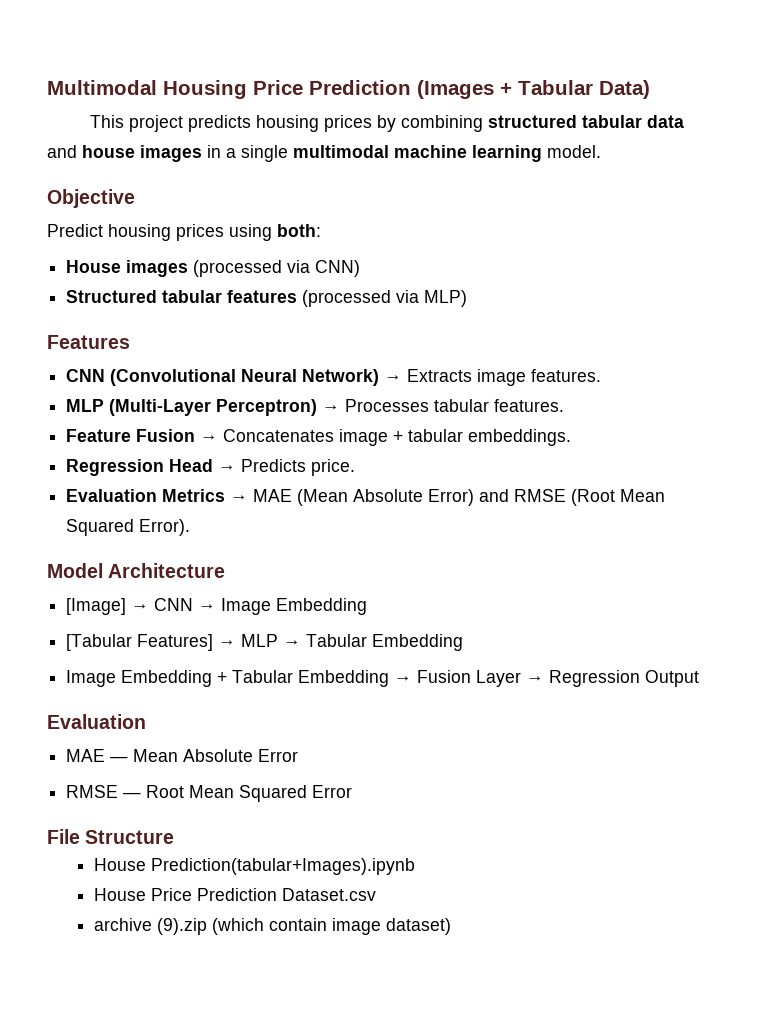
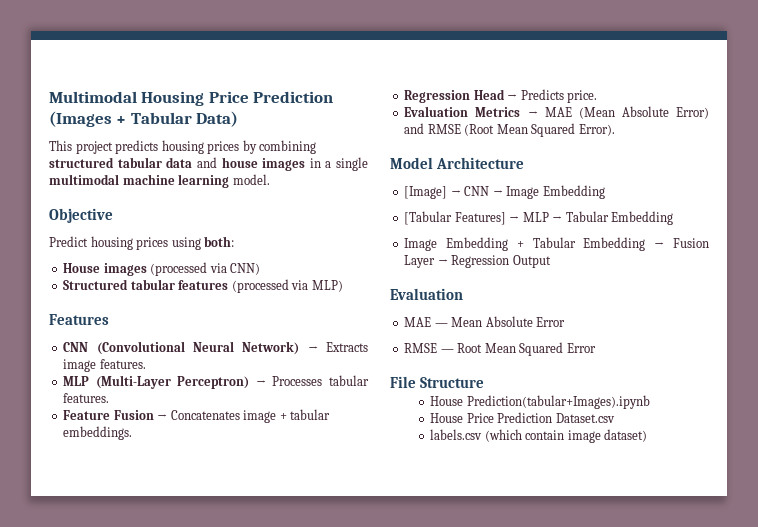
[93,918,207,935] archive (9).zip -> [430,429,483,440] labels.csv

